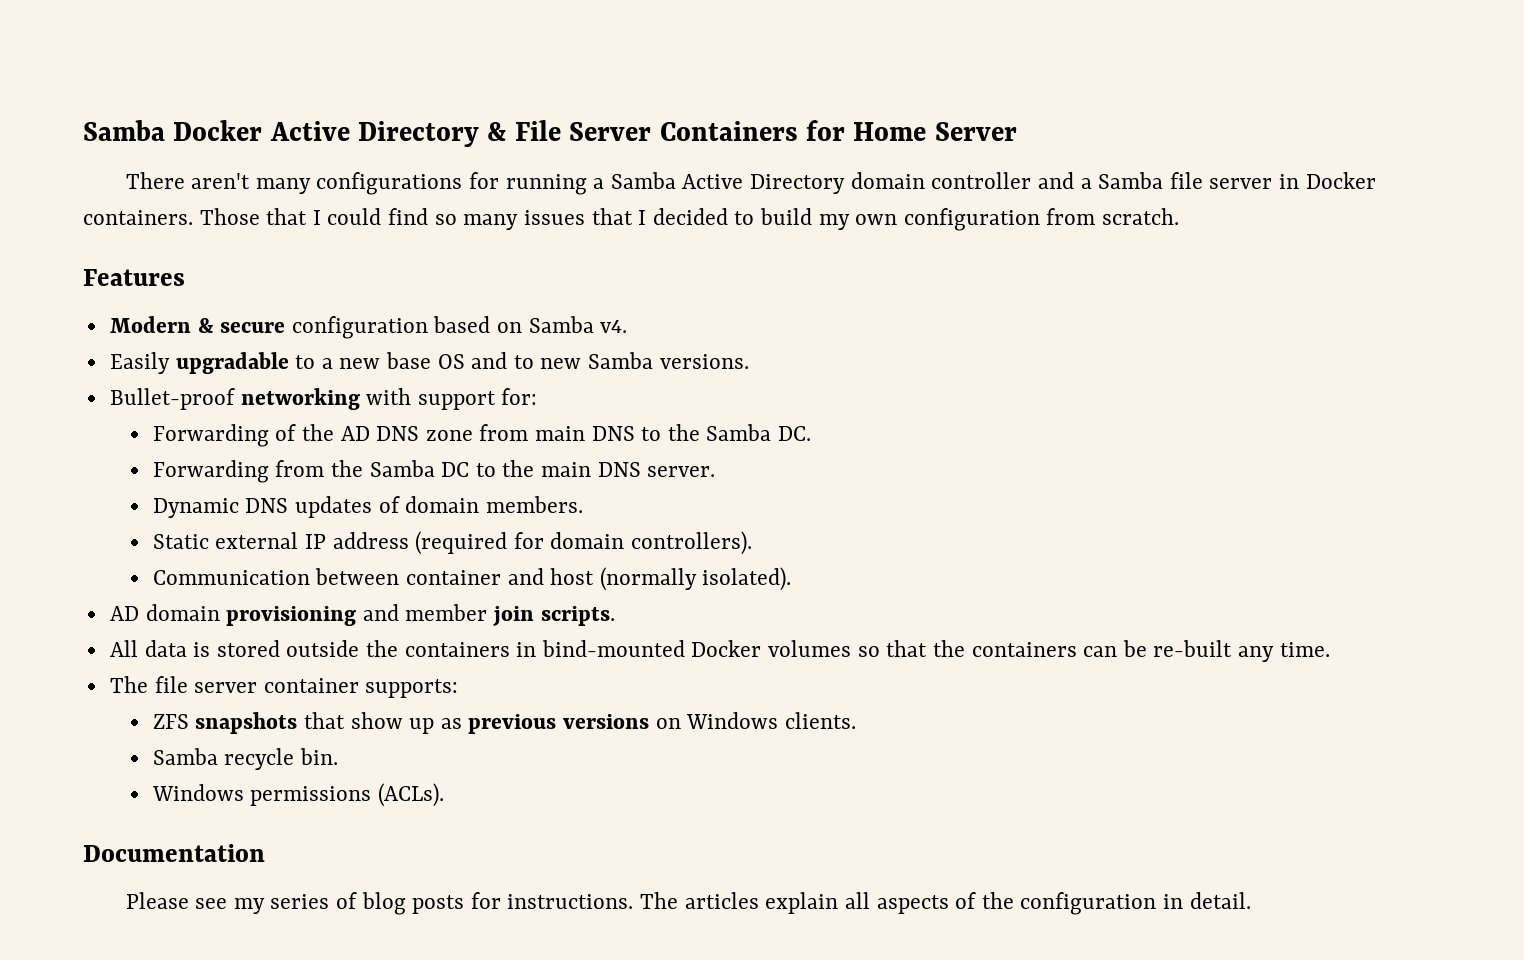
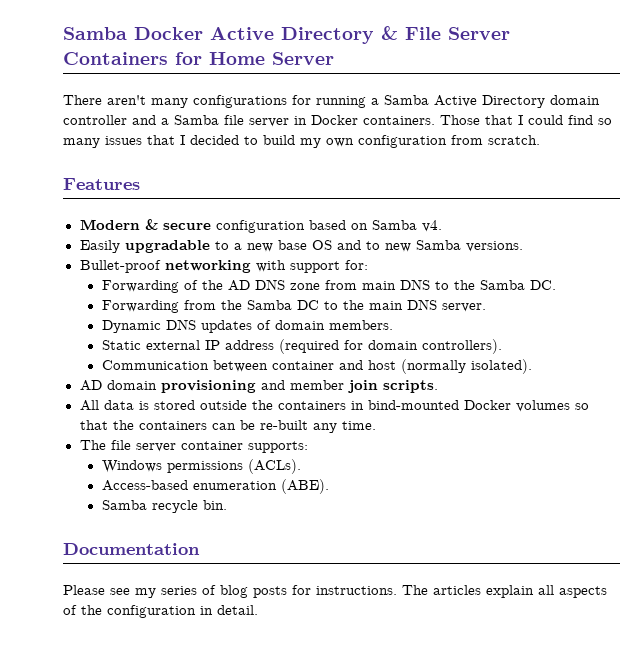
[152,712,856,734] ZFS snapshots that show up as previous versions on Windows clients. -> [101,459,301,474] [101,479,329,494] Windows permissions (ACLs). // Access-based enumeration (ABE).
[151,783,444,807] // Windows permissions (ACLs). -> (227, 505) none

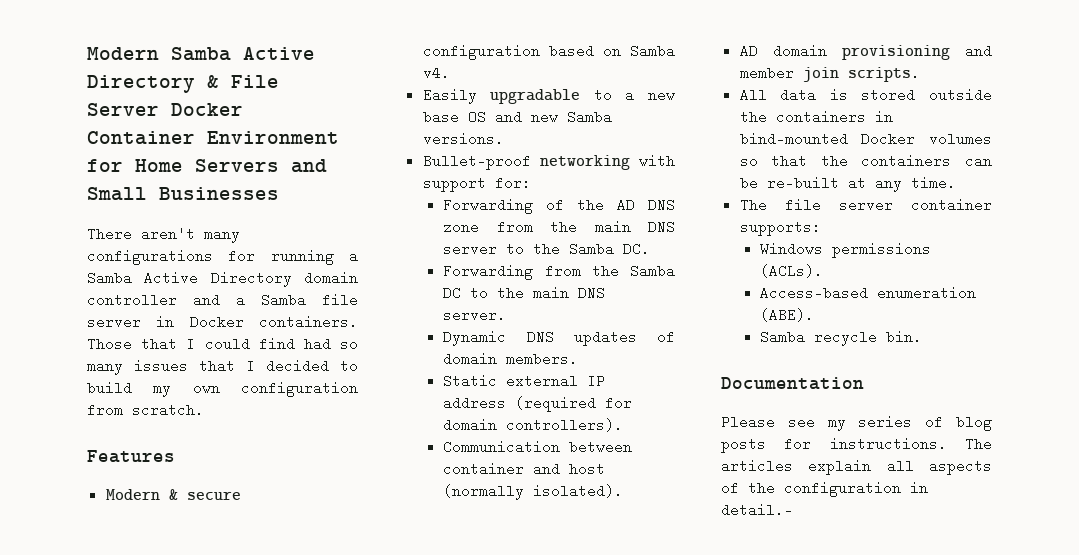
[63,27,203,40] Samba Docker -> [87,47,231,61] Modern Samba
[63,52,334,65] Containers for Home Server -> [171,103,243,116] [87,131,339,145] [87,159,327,173] [87,187,279,201] Docker Container Environment for Home Servers and Small Businesses
(593, 120) none -> [303,337,331,351] had
[365,241,380,250] to -> (522, 117) none
[361,279,430,290] main DNS -> [550,220,675,234] [443,242,498,256] the main DNS server
(308, 425) none -> [847,176,866,190] at
[217,605,258,615] detail. -> [721,503,793,517] detail.-

